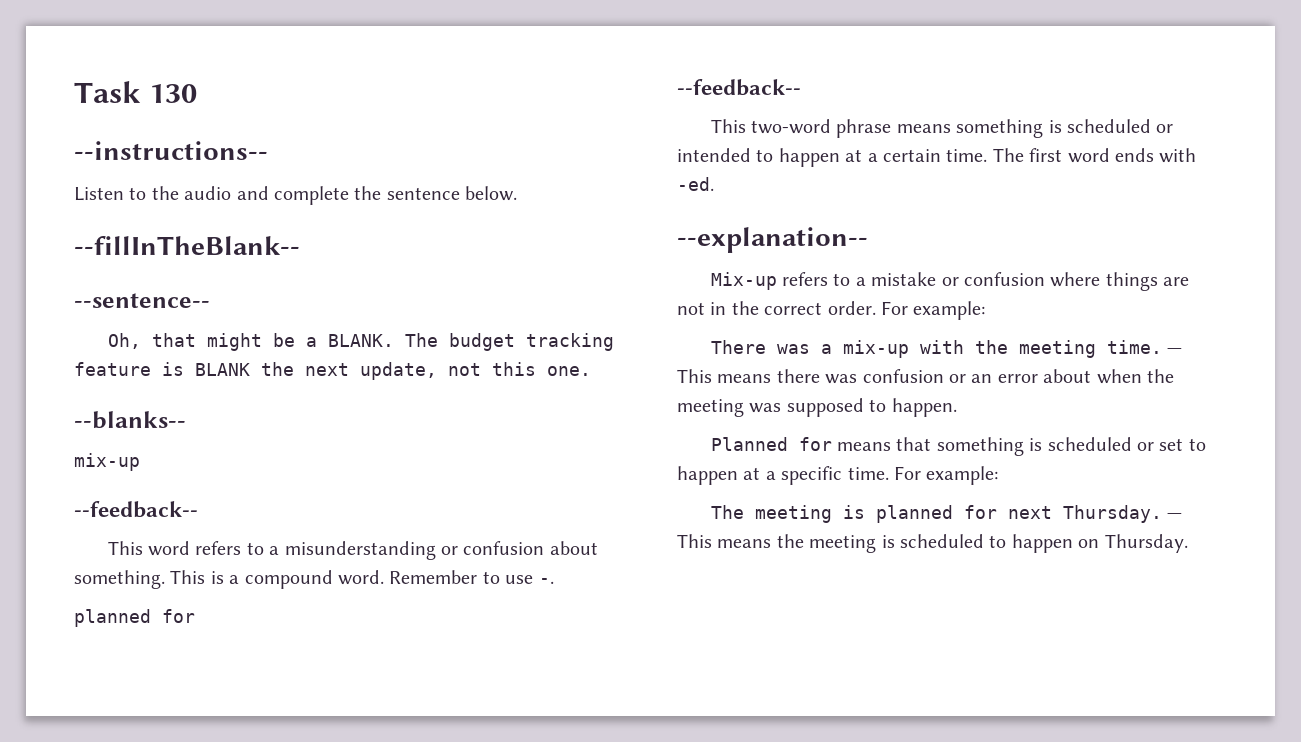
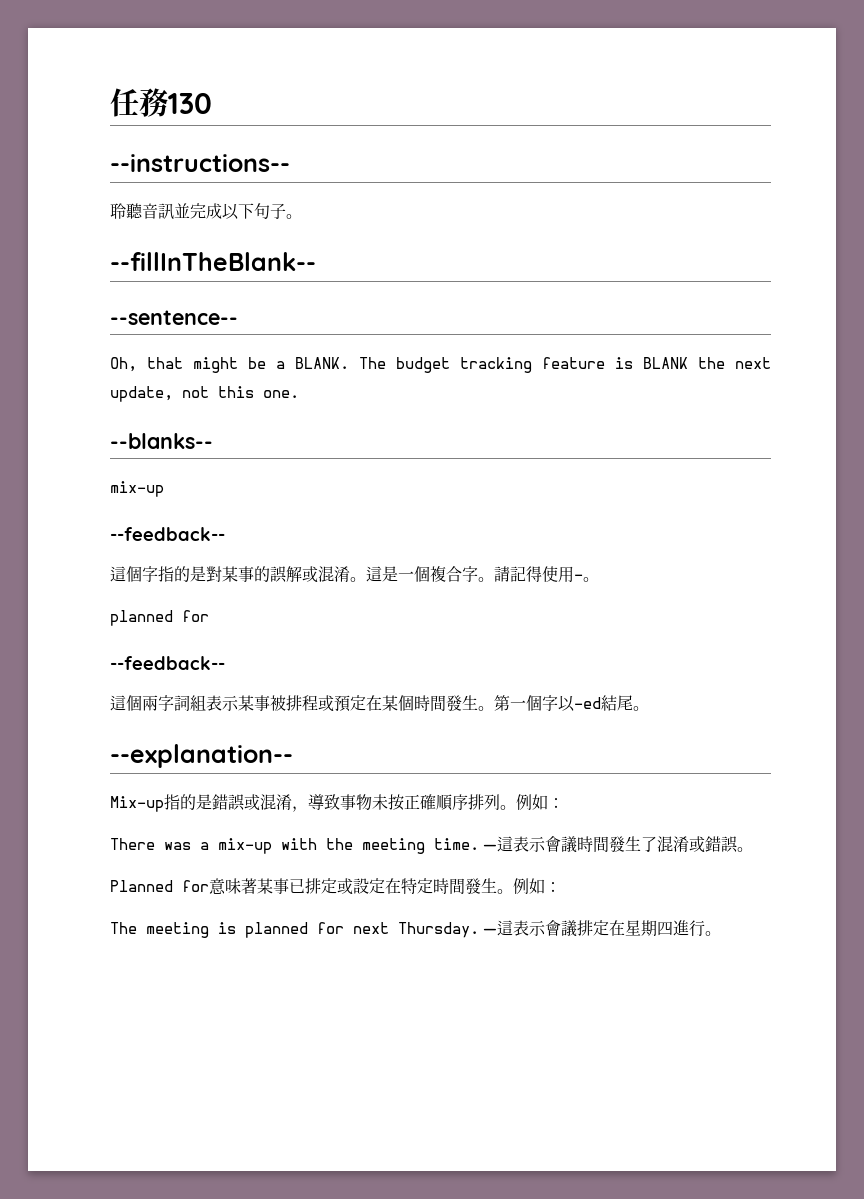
[74,81,141,103] Task -> [110,88,168,117] 任務
[74,186,518,205] Listen to the audio and complete the sentence below. -> [110,203,302,220] 聆聽音訊並完成以下句子。
[107,541,598,560] [74,570,554,589] [74,609,195,627] [677,79,801,96] [710,119,1174,138] [677,148,1197,167] [677,177,714,191] [677,227,868,253] [710,272,1190,291] [677,301,986,320] This word refers to a misunderstanding or confusion about something. This is a compound word. Remember to use -. // planned for // --feedback-- // This two-word phrase means something is scheduled or intended to happen at a certain time. The first word ends with -ed. // --explanation-- // Mix-up refers to a mistake or confusion where things are not in the correct order. For example: -> [110,566,599,583] [110,610,209,626] [110,656,225,670] [110,695,649,712] [110,744,293,768] [110,794,564,812] 這個字指的是對某事的誤解或混淆。這是一個複合字。請記得使用-。 // planned for // --feedback-- // 這個兩字詞組表示某事被排程或預定在某個時間發生。第一個字以-ed結尾。 // --explanation-- // Mix-up指的是錯誤或混淆，導致事物未按正確順序排列。例如：
[677,369,1174,384] [677,398,957,417] [710,437,1206,456] [677,466,999,485] This means there was confusion or an error about when the meeting was supposed to happen. // Planned for means that something is scheduled or set to happen at a specific time. For example: -> [497,836,754,853] [110,878,561,895] 這表示會議時間發生了混淆或錯誤。 // Planned for意味著某事已排定或設定在特定時間發生。例如：
[677,534,1188,553] This means the meeting is scheduled to happen on Thursday. -> [497,920,722,937] 這表示會議排定在星期四進行。

